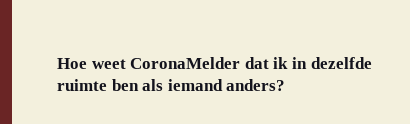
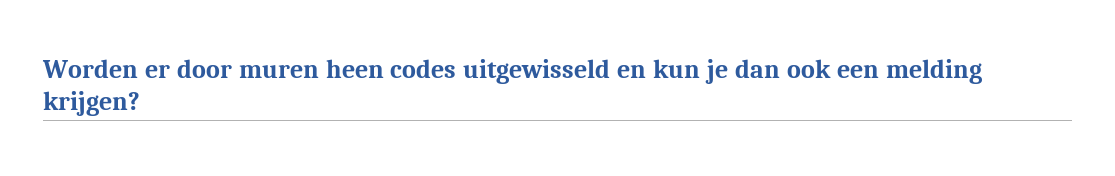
[57,57,372,69] [57,79,286,91] Hoe weet CoronaMelder dat ik in dezelfde ruimte ben als iemand anders? -> [42,59,982,84] [43,91,140,116] Worden er door muren heen codes uitgewisseld en kun je dan ook een melding krijgen?

